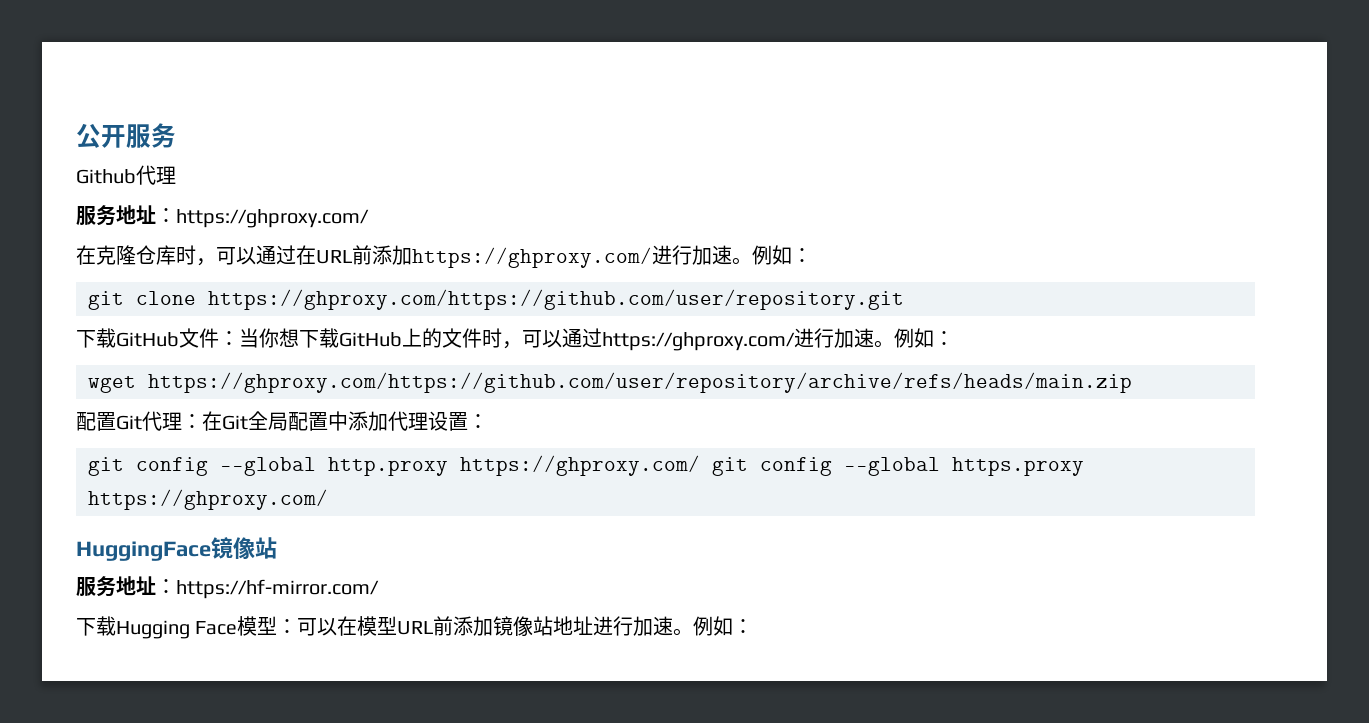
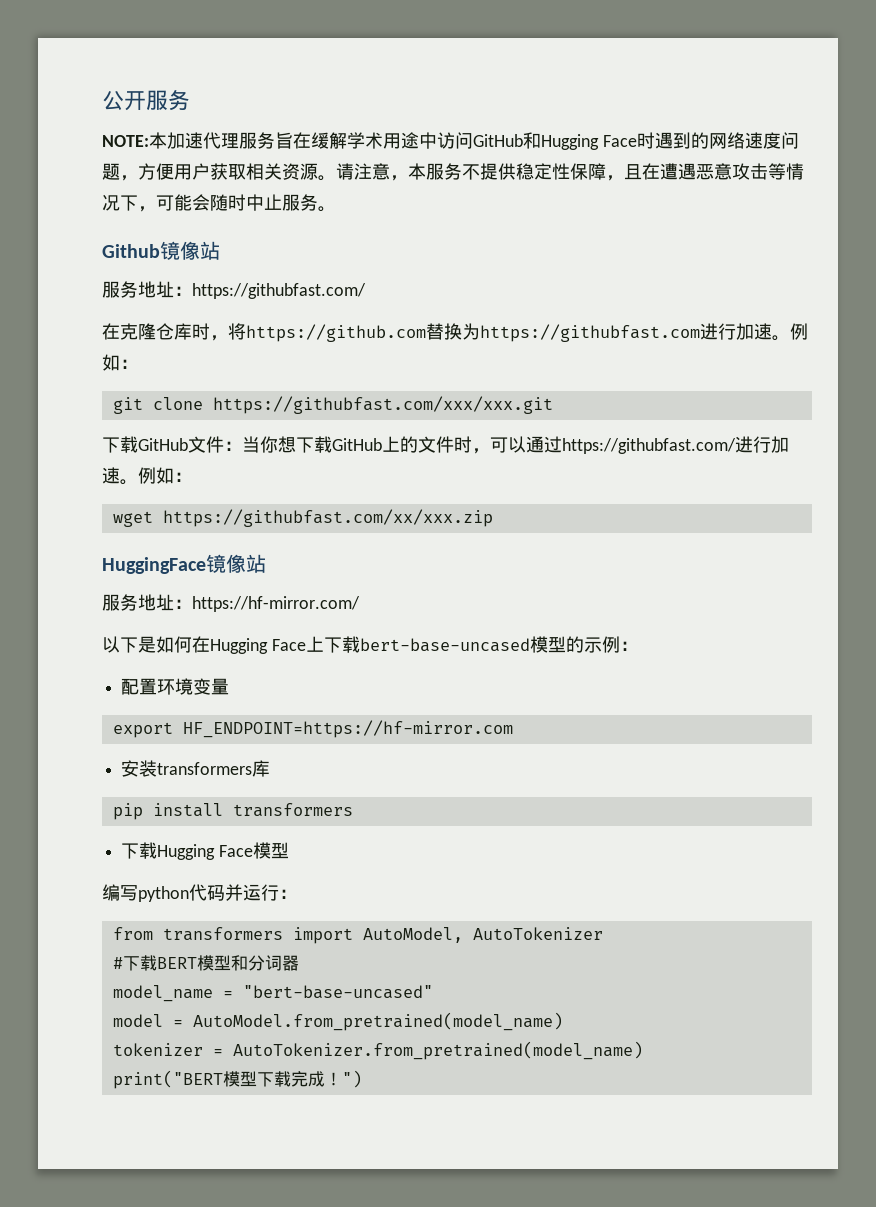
[76,165,176,185] [76,205,369,228] Github代理 // 服务地址：https://ghproxy.com/ -> [102,132,799,150] [102,163,804,181] [102,194,336,212] [102,241,220,260] [102,281,366,299] NOTE:本加速代理服务旨在缓解学术用途中访问GitHub和Hugging Face时遇到的网络速度问题，方便用户获取相关资源。请注意，本服务不提供稳定性保障，且在遭遇恶意攻击等情况下，可能会随时中止服务。 // Github镜像站 // 服务地址：https://githubfast.com/
[216,245,652,268] 可以通过在URL前添加https://ghproxy.com/ -> [228,323,700,342] 将https://github.com替换为https://githubfast.com
[208,289,904,310] https://ghproxy.com/https://github.com/user/repository.git -> [212,396,553,414] https://githubfast.com/xxx/xxx.git
[602,332,795,351] https://ghproxy.com/ -> [562,438,736,454] https://githubfast.com/
[148,372,1132,393] [76,411,488,431] [88,455,1084,476] [88,489,328,510] https://ghproxy.com/https://github.com/user/repository/archive/refs/heads/main.zip // 配置Git代理：在Git全局配置中添加代理设置： // git config --global http.proxy https://ghproxy.com/ git config --global https.proxy https://ghproxy.com/ -> [162,509,493,527] https://githubfast.com/xx/xxx.zip
[76,616,754,639] 下载Hugging Face模型：可以在模型URL前添加镜像站地址进行加速。例如： -> [102,636,638,654] [121,678,230,695] [112,720,513,738] [121,760,271,777] [112,803,353,820] [121,842,289,860] [102,884,297,902] [112,927,603,944] [112,955,299,971] [112,985,433,1002] [112,1012,563,1031] [112,1041,643,1060] [112,1070,362,1089] 以下是如何在Hugging Face上下载bert-base-uncased模型的示例： // 配置环境变量 // export HF_ENDPOINT=https://hf-mirror.com // 安装transformers库 // pip install transformers // 下载Hugging Face模型 // 编写python代码并运行： // from transformers import AutoModel, AutoTokenizer // #下载BERT模型和分词器 // model_name = "bert-base-uncased" // model = AutoModel.from_pretrained(model_name) // tokenizer = AutoTokenizer.from_pretrained(model_name) // print("BERT模型下载完成！")

